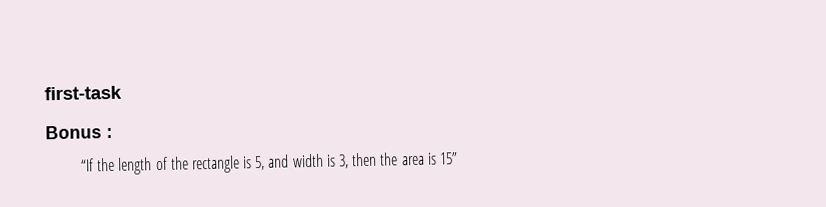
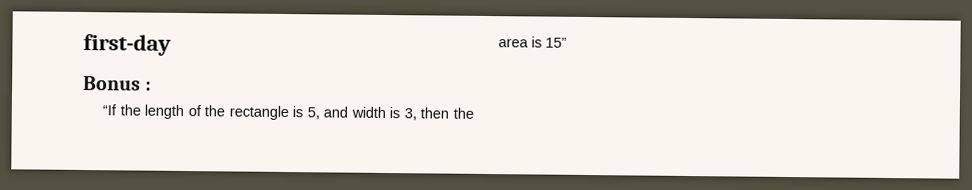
[44,85,122,101] first-task -> [83,33,171,56] first-day

